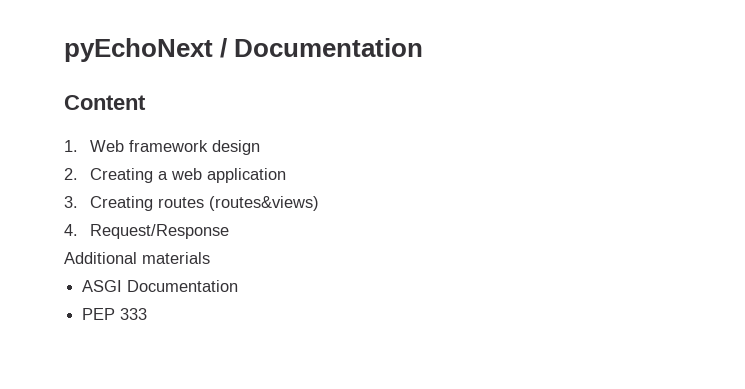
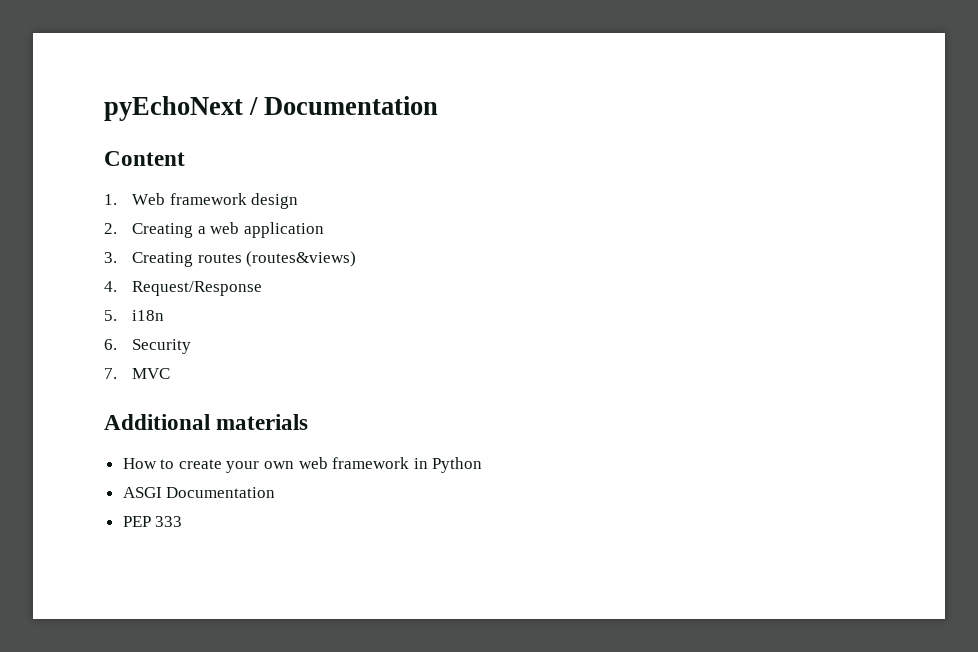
[64,252,210,264] Additional materials -> [104,310,165,321] [104,339,192,354] [104,368,171,379] [104,414,309,430] [122,457,483,473] 5. i18n // 6. Security // 7. MVC // Additional materials // How to create your own web framework in Python

